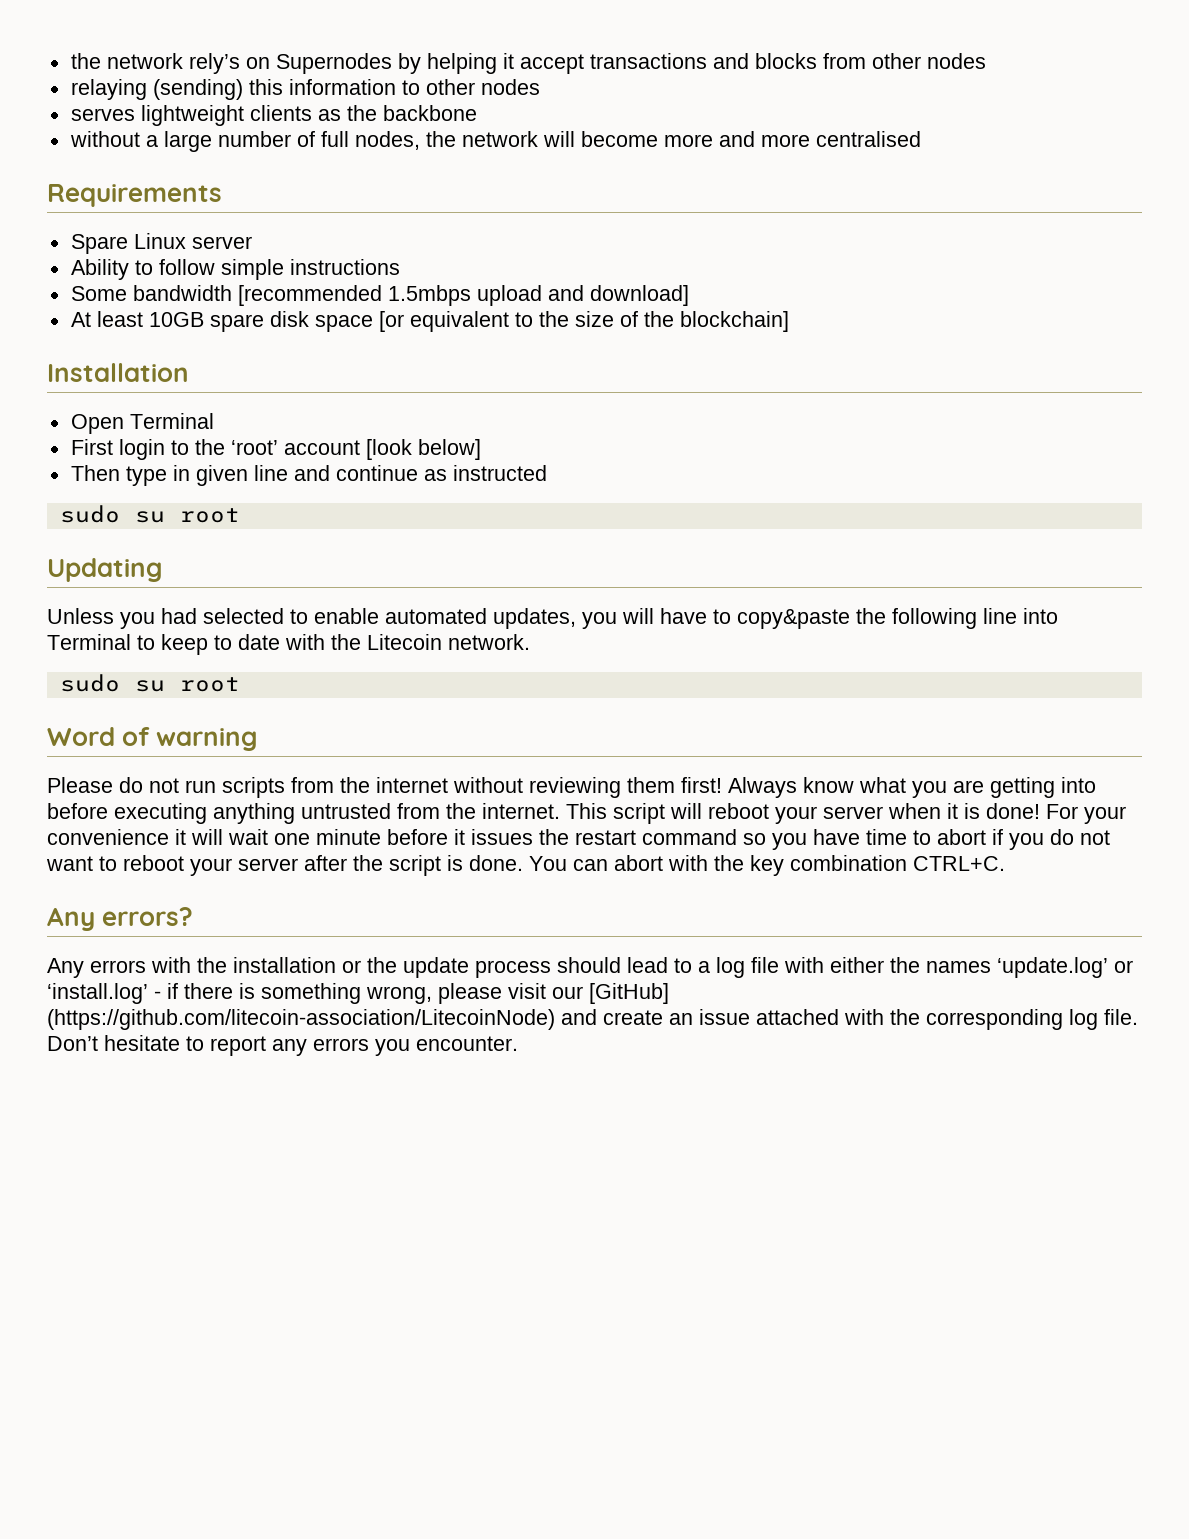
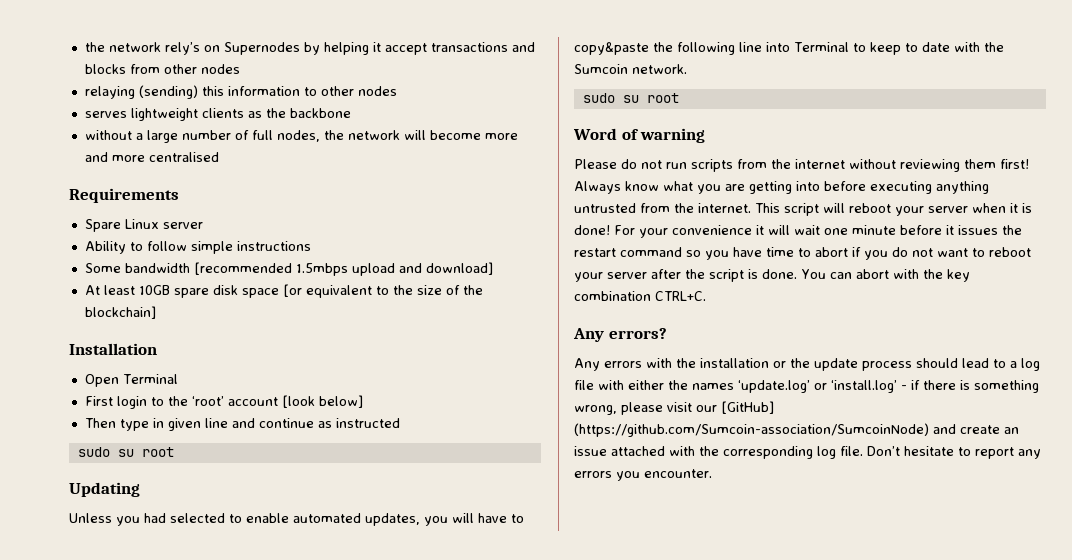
[367,634,442,650] Litecoin -> [574,64,628,74] Sumcoin
[47,1009,555,1030] (https://github.com/litecoin-association/LitecoinNode) -> [574,423,929,437] (https://github.com/Sumcoin-association/SumcoinNode)

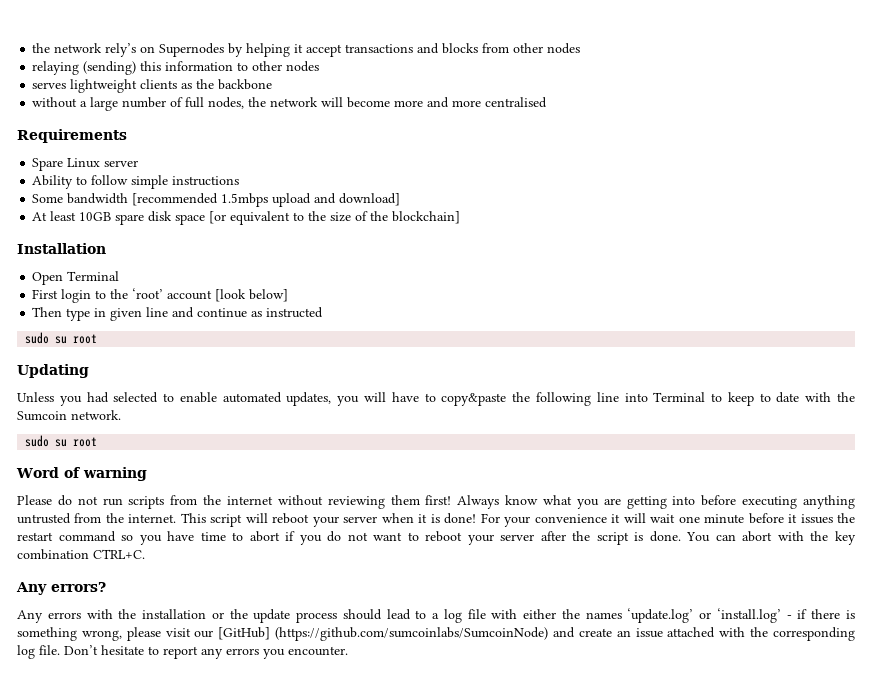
[574,423,929,437] (https://github.com/Sumcoin-association/SumcoinNode) -> [275,627,549,641] (https://github.com/sumcoinlabs/SumcoinNode)

